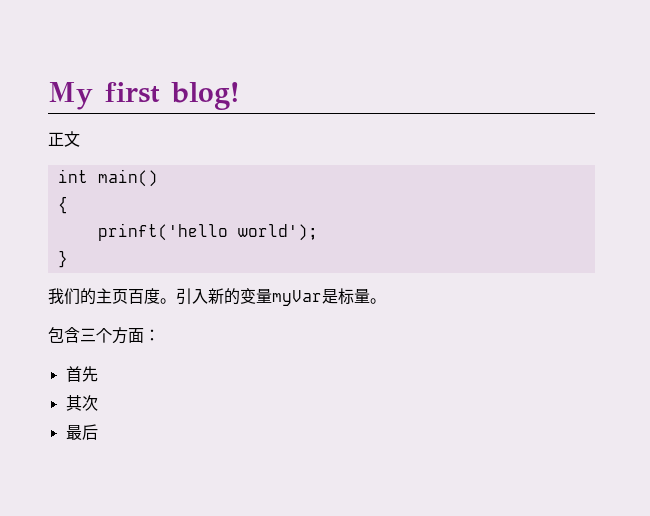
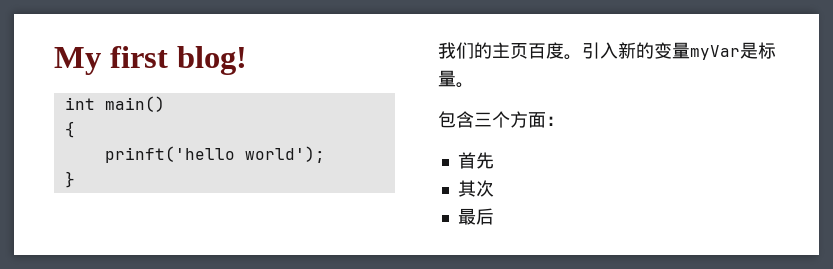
[48,131,80,147] // 正文 -> (247, 60) none

